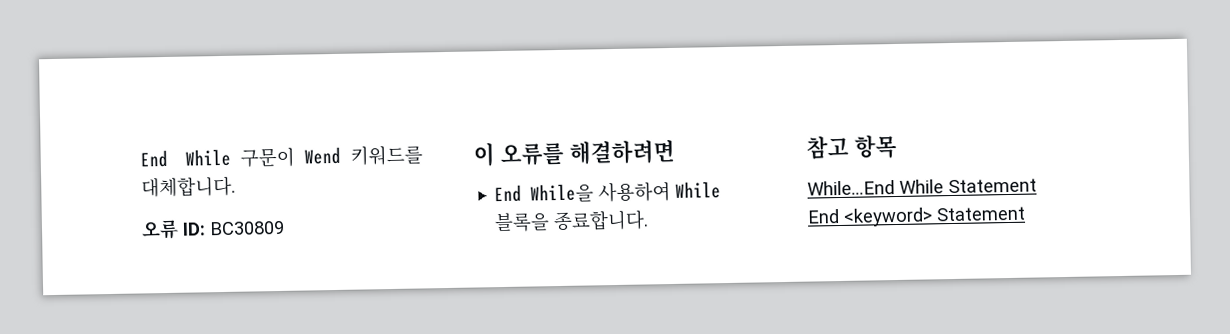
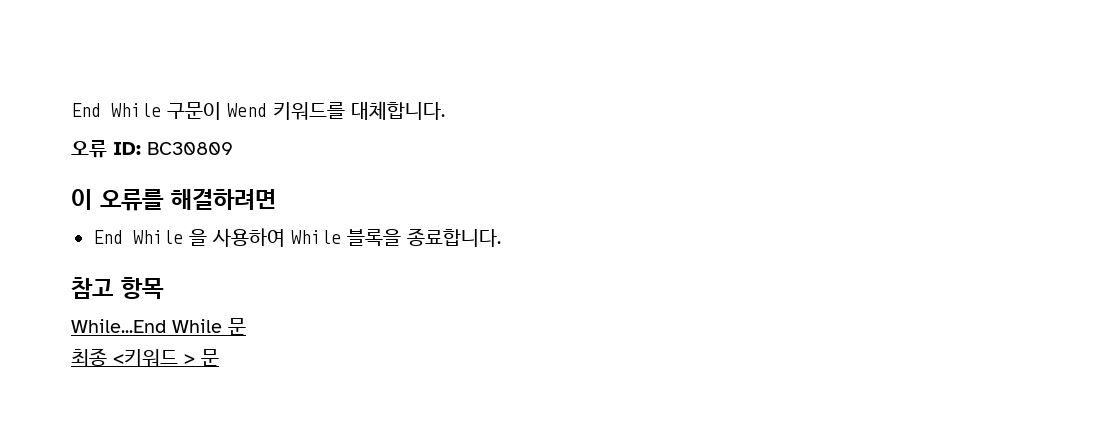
[530,183,595,203] While을 -> [133,229,207,246] While 을
[948,178,1037,194] [807,206,1026,227] Statement // End <keyword> Statement -> [228,318,246,335] [71,348,219,367] 문 // 최종 <키워드 > 문

